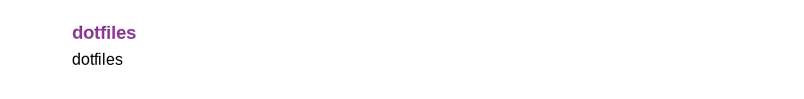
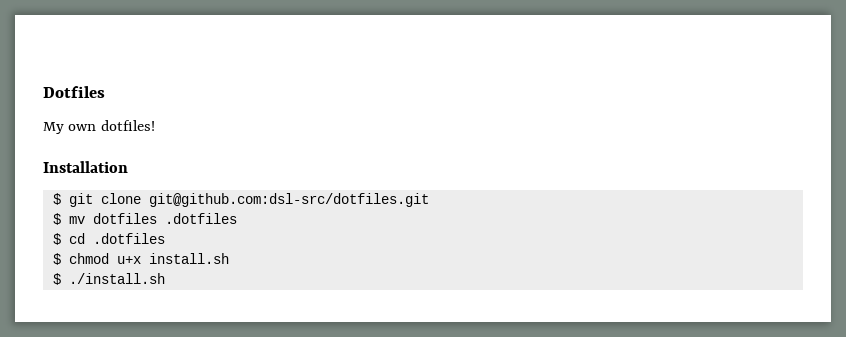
[72,25,137,39] [71,52,123,65] dotfiles // dotfiles -> [43,86,105,98] [43,120,155,134] [43,161,128,173] [52,193,429,207] [52,213,237,225] [52,233,165,245] [52,253,229,265] [52,273,165,285] Dotfiles // My own dotfiles! // Installation // $ git clone git@github.com:dsl-src/dotfiles.git // $ mv dotfiles .dotfiles // $ cd .dotfiles // $ chmod u+x install.sh // $ ./install.sh

